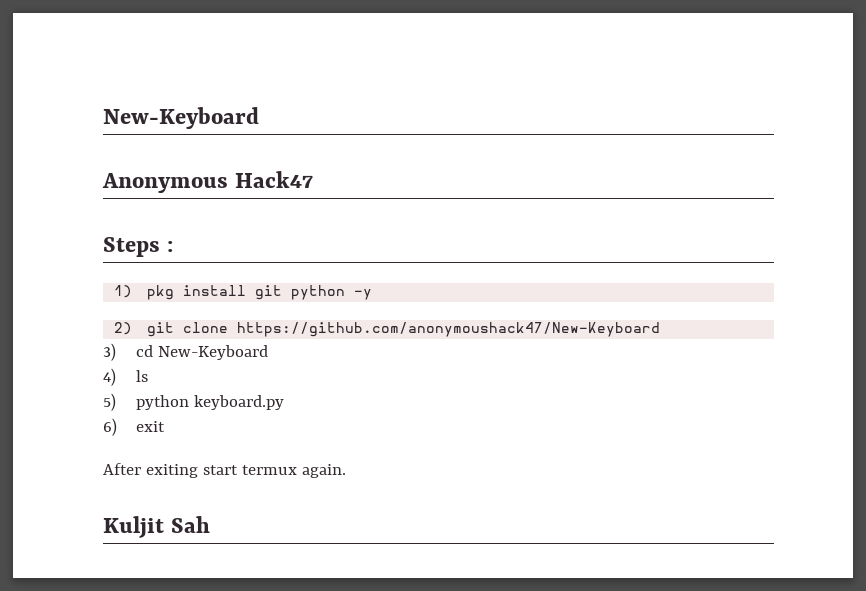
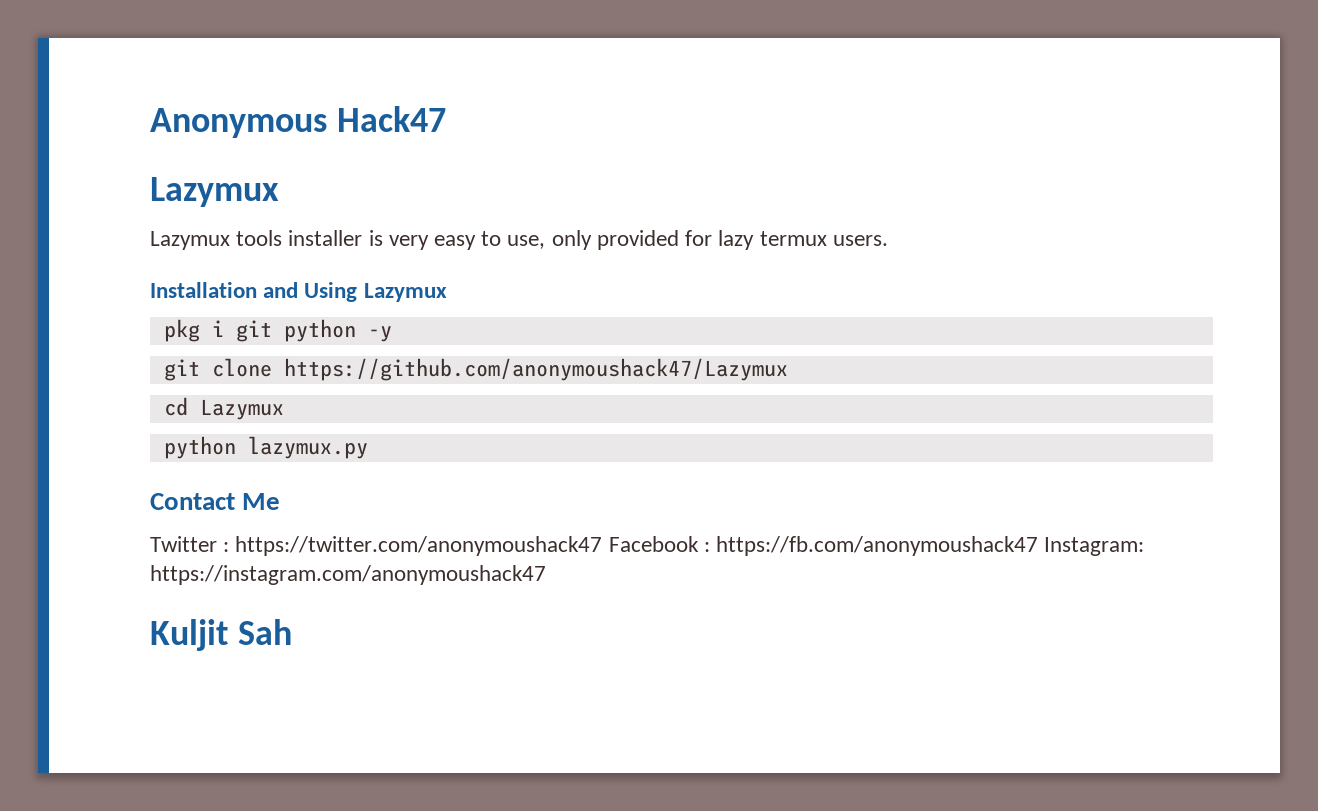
[103,107,259,129] New-Keyboard // -> (150, 123) none
[103,237,174,257] [114,285,247,300] Steps : // 1) pkg install -> [150,177,279,207] [150,230,888,250] [150,282,447,302] [163,319,224,342] Lazymux // Lazymux tools installer is very easy to use, only provided for lazy termux users. // Installation and Using Lazymux // pkg i
[114,322,133,335] 2) -> (392, 334) none
[237,322,661,337] [103,343,269,361] [103,368,149,386] [103,393,285,411] [103,418,166,436] [103,463,346,478] https://github.com/anonymoushack47/New-Keyboard // 3) cd New-Keyboard // 4) ls // 5) python keyboard.py // 6) exit // After exiting start termux again. -> [283,358,788,381] [163,397,284,420] [163,436,368,459] [150,493,281,510] [150,536,1145,556] [150,565,546,585] https://github.com/anonymoushack47/Lazymux // cd Lazymux // python lazymux.py // Contact Me // Twitter : https://twitter.com/anonymoushack47 Facebook : https://fb.com/anonymoushack47 Instagram: https://instagram.com/anonymoushack47

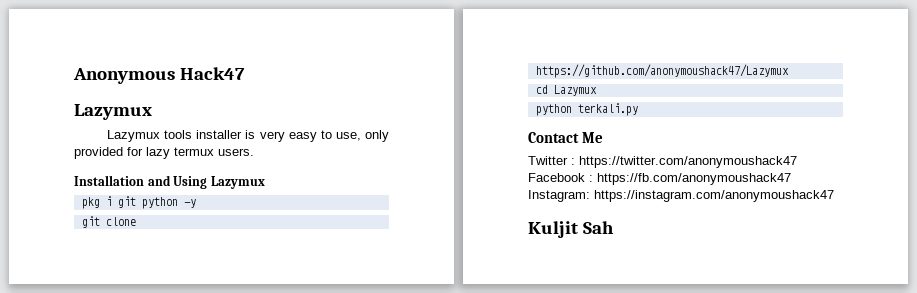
[247,436,368,459] lazymux.py -> [577,103,638,116] terkali.py

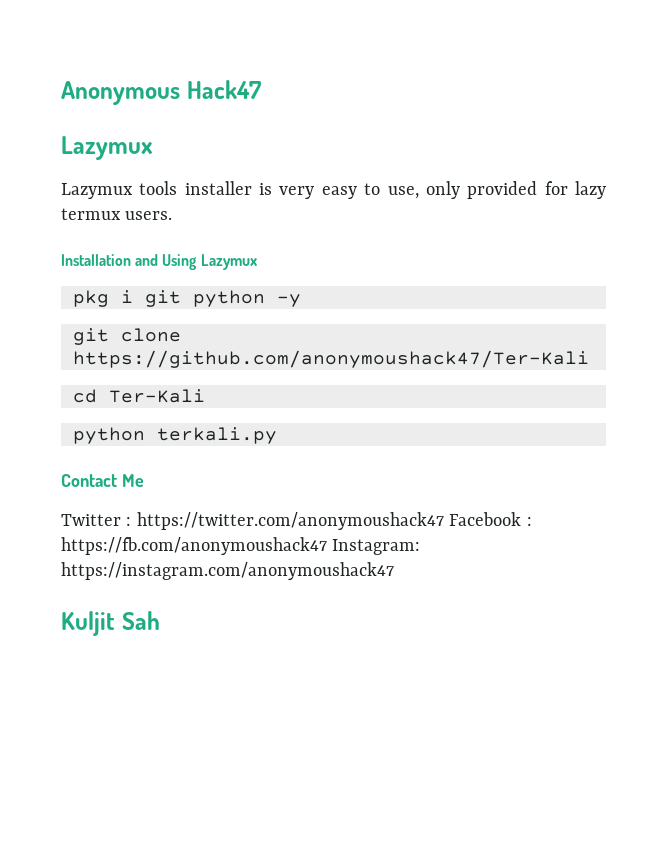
[535,64,789,78] https://github.com/anonymoushack47/Lazymux -> [73,350,589,368] https://github.com/anonymoushack47/Ter-Kali
[553,85,597,96] Lazymux -> [109,389,205,403] Ter-Kali

